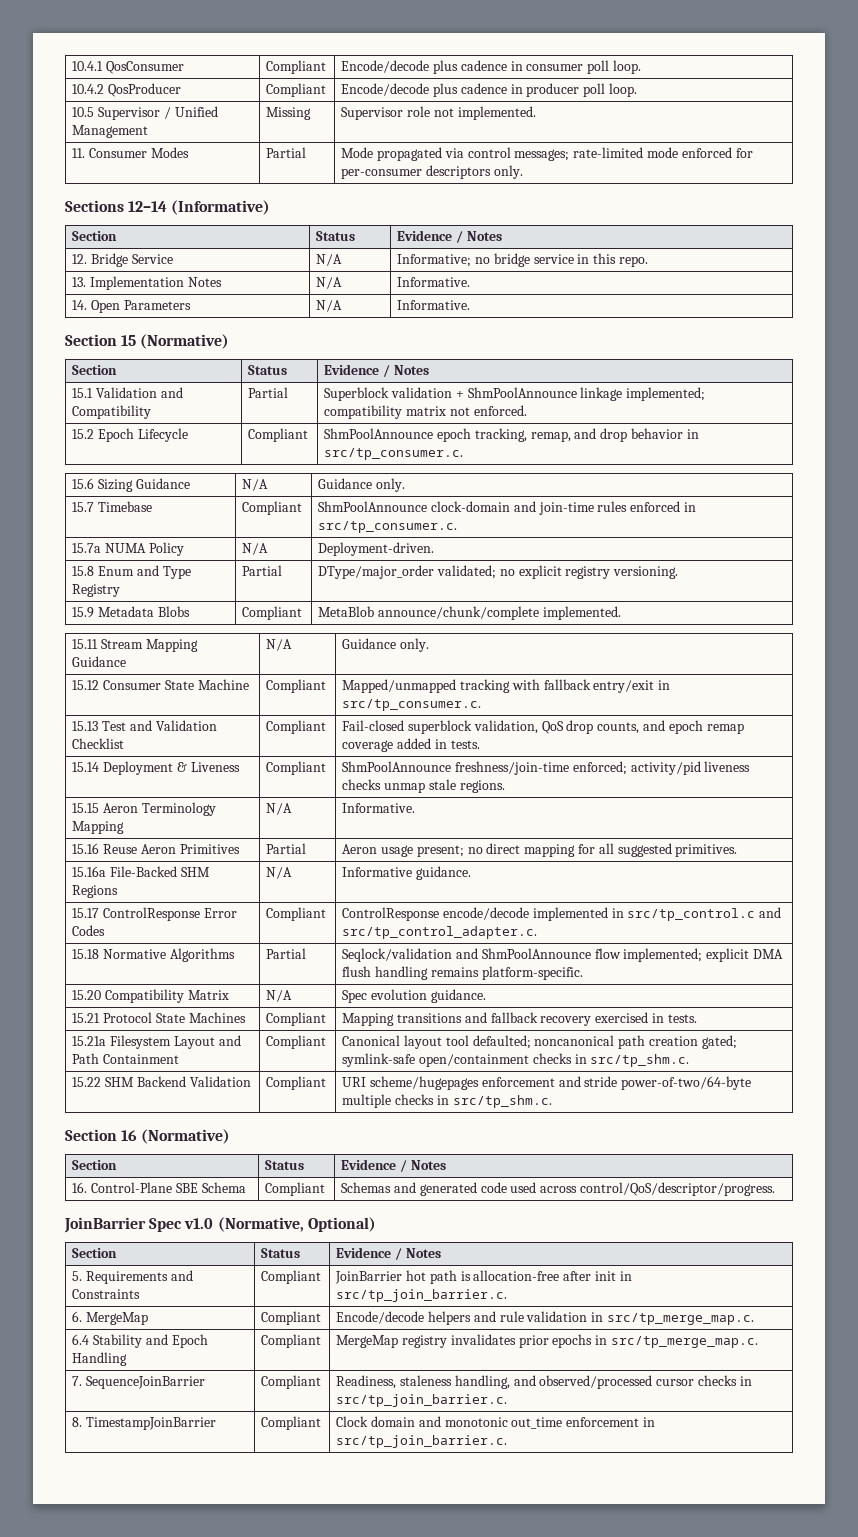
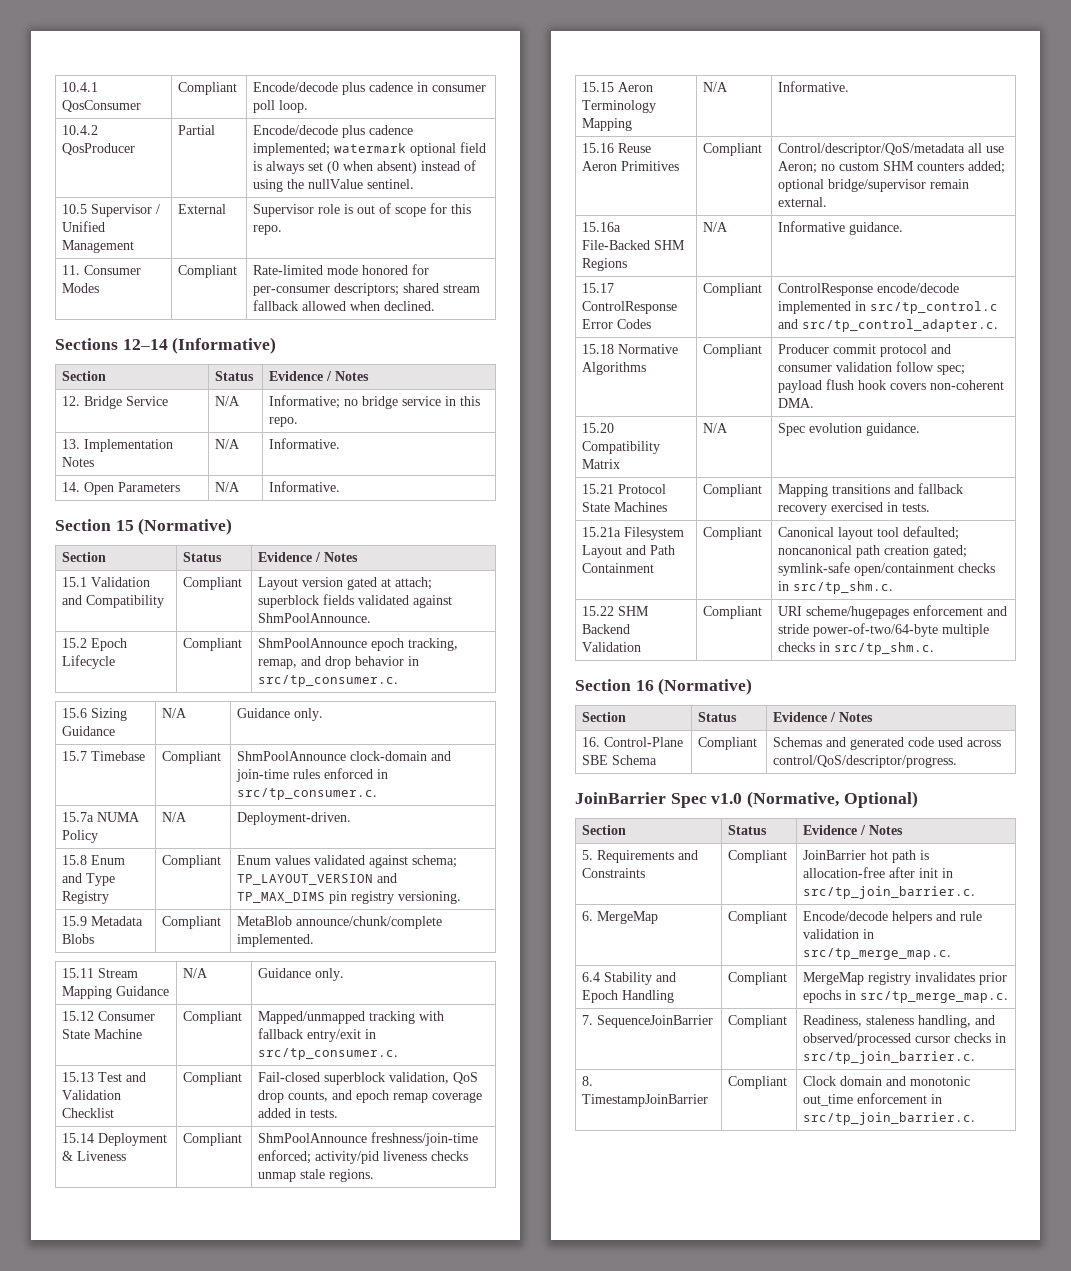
[266,83,327,97] [341,83,637,97] Compliant | Encode/decode plus cadence in producer poll loop. -> [178,125,216,135] [253,125,414,138] [253,142,487,156] [253,160,477,174] [253,179,415,192] Partial | Encode/decode plus cadence implemented; watermark optional field is always set (0 when absent) instead of using the nullValue sentinel.
[266,107,312,120] Missing -> [178,204,227,214] External
[433,106,536,120] [72,147,189,158] [266,147,307,158] [341,147,753,161] [341,165,523,179] not implemented. // 11. Consumer Modes | Partial | Mode propagated via control messages; rate-limited mode enforced for per-consumer descriptors only. -> [344,203,472,217] [253,225,283,235] [62,265,142,275] [62,283,100,293] [178,265,238,278] [253,264,430,275] [253,283,481,296] [253,300,436,311] is out of scope for this repo. // 11. Consumer Modes | Compliant | Rate-limited mode honored for per-consumer descriptors; shared stream fallback allowed when declined.
[248,387,289,398] [324,387,706,401] [324,405,527,419] Partial | Superblock validation + ShmPoolAnnounce linkage implemented; compatibility matrix not enforced. -> [183,577,243,590] [258,577,433,590] [258,594,453,608] [258,613,372,623] Compliant | Layout version gated at attach; superblock fields validated against ShmPoolAnnounce.
[242,565,283,576] [318,565,562,579] Partial | DType/major_order validated; no explicit -> [162,855,222,868] [237,855,458,868] [237,873,398,885] [237,891,348,904] Compliant | Enum values validated against schema; TP_LAYOUT_VERSION and TP_MAX_DIMS pin
[266,843,307,854] [342,843,738,857] Partial | Aeron usage present; no direct mapping for all suggested primitives. -> [703,143,763,156] [778,143,1005,156] [778,161,1006,174] [778,179,970,192] [778,197,828,207] Compliant | Control/descriptor/QoS/metadata all use Aeron; no custom SHM counters added; optional bridge/supervisor remain external.
[266,948,307,959] [342,948,783,962] [342,966,583,980] Partial | Seqlock/validation and ShmPoolAnnounce flow implemented; explicit DMA flush handling remains platform-specific. -> [703,344,763,357] [778,344,952,357] [778,361,966,375] [778,379,1005,393] [778,398,815,408] Compliant | Producer commit protocol and consumer validation follow spec; payload flush hook covers non-coherent DMA.

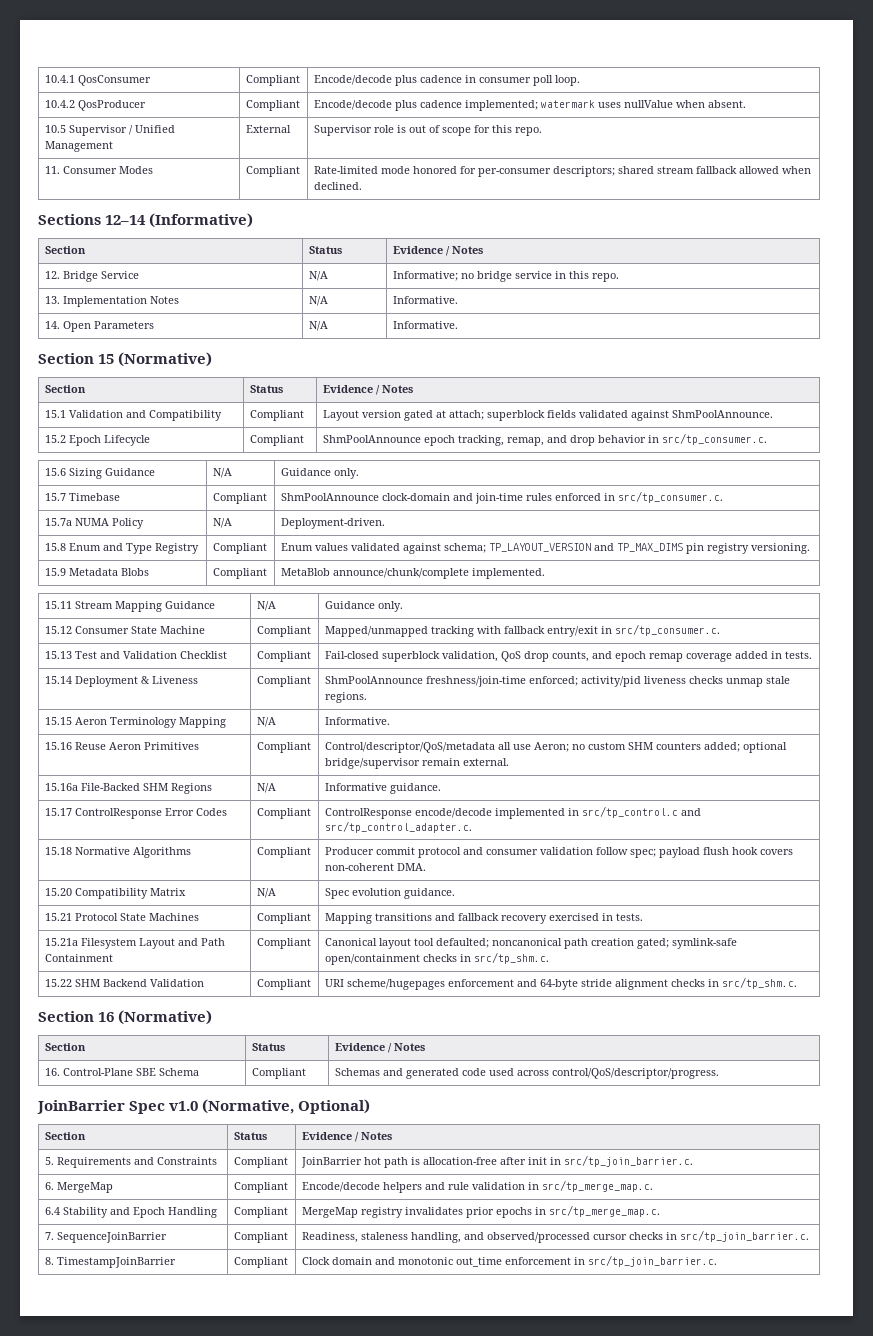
[178,125,216,135] Partial -> [245,100,300,111] Compliant
[410,142,487,156] [253,160,477,174] [253,179,415,192] optional field is always set (0 when absent) instead of using the nullValue sentinel. -> [597,100,746,108] uses nullValue when absent.
[778,623,990,637] stride power-of-two/64-byte multiple -> [539,979,668,990] 64-byte stride alignment

